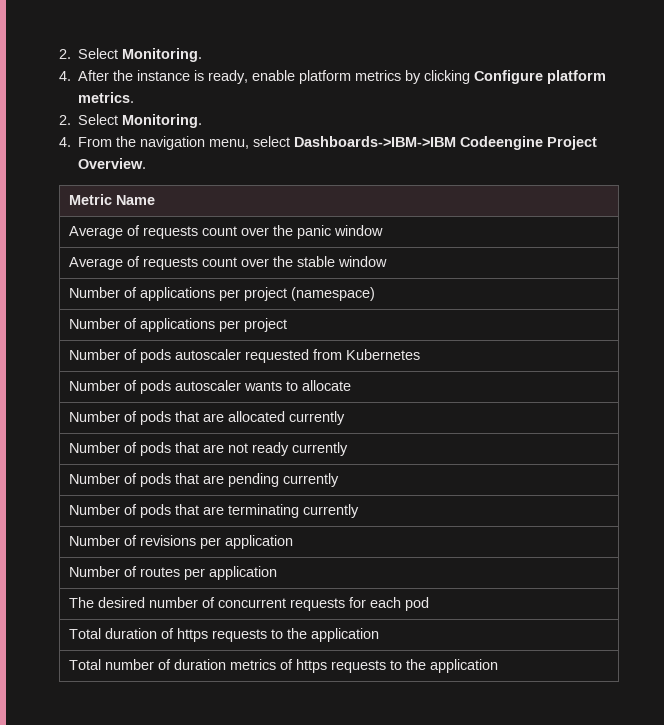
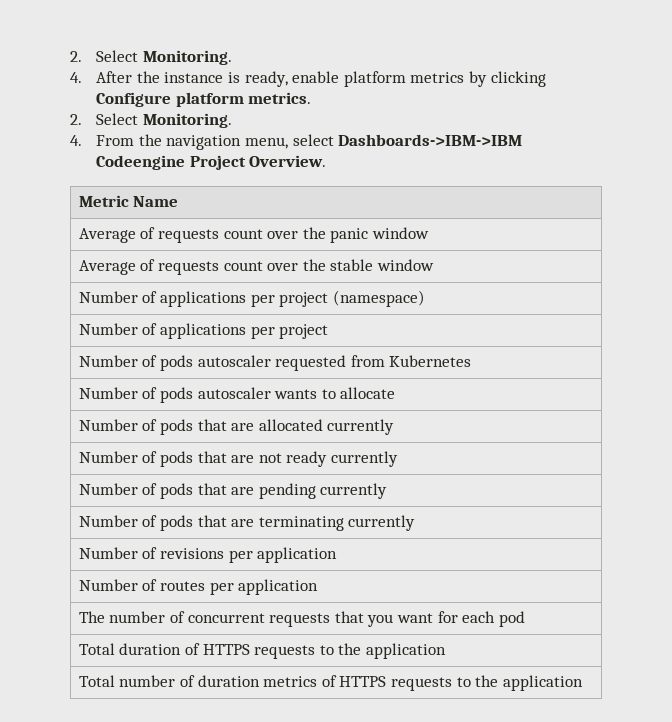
[97,597,145,608] desired -> (105, 617) none
(345, 604) none -> [334,611,434,627] that you want
[176,628,208,642] https -> [202,644,250,655] HTTPS
[295,659,327,673] https -> [339,676,387,687] HTTPS

